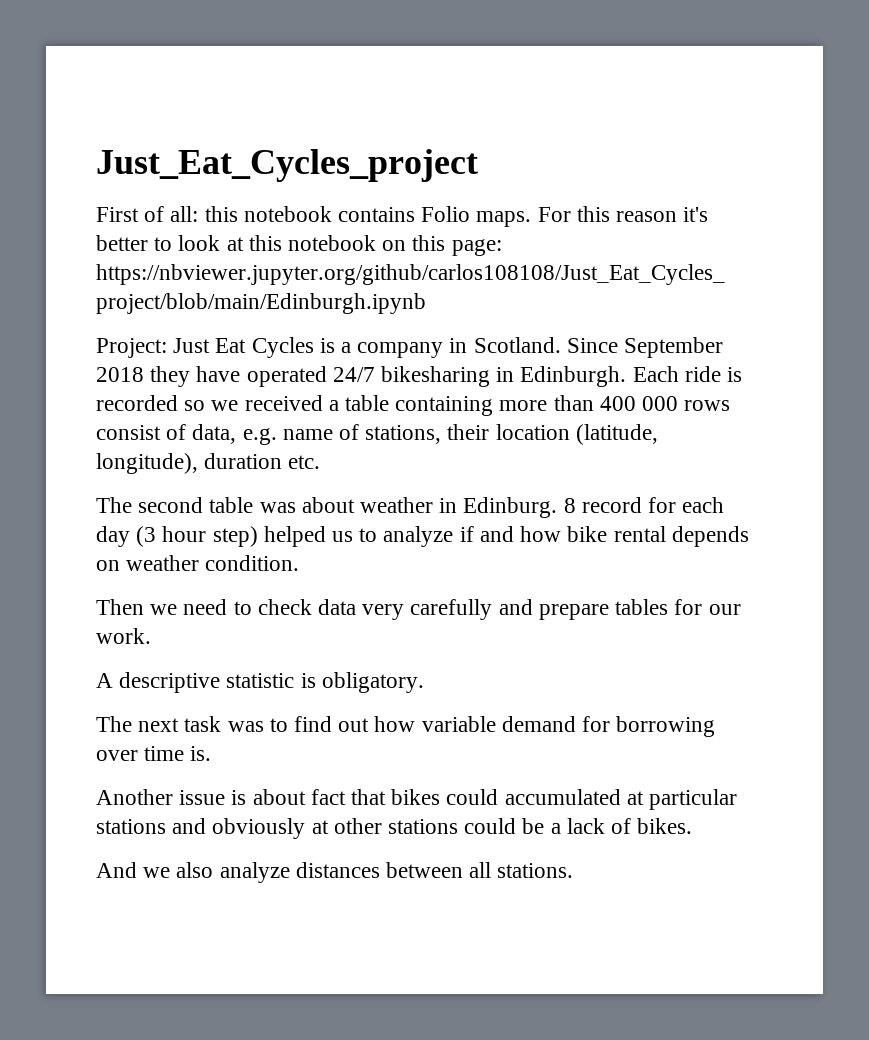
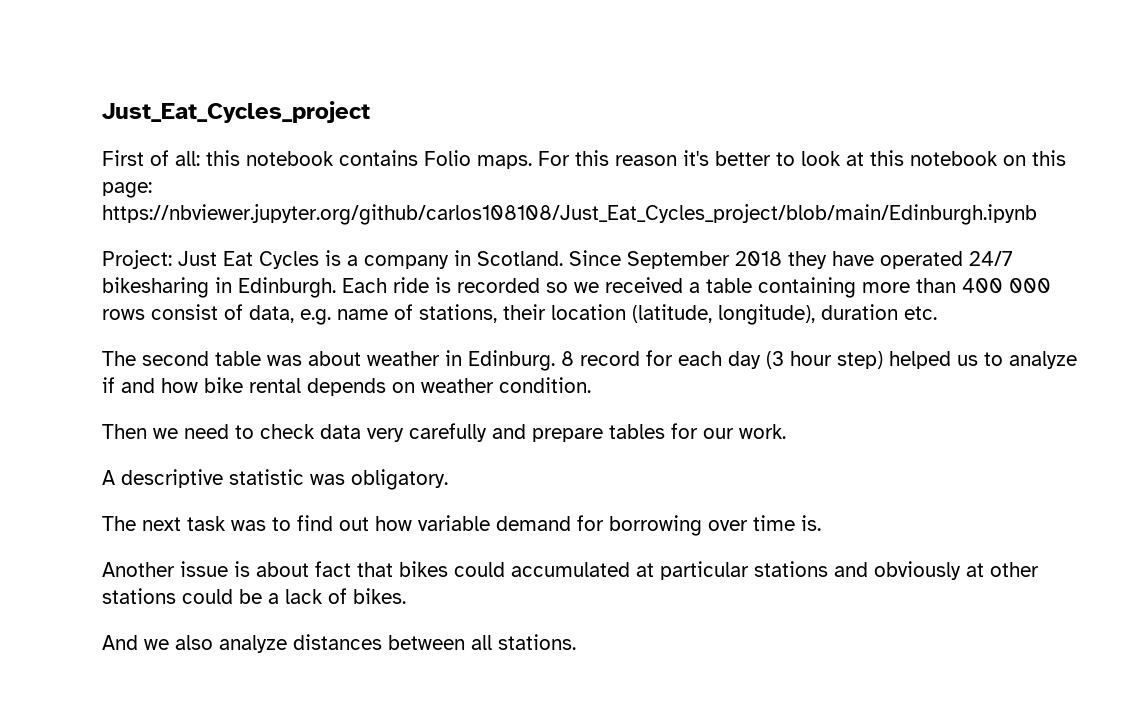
[300,673,316,688] is -> [310,474,345,485] was

